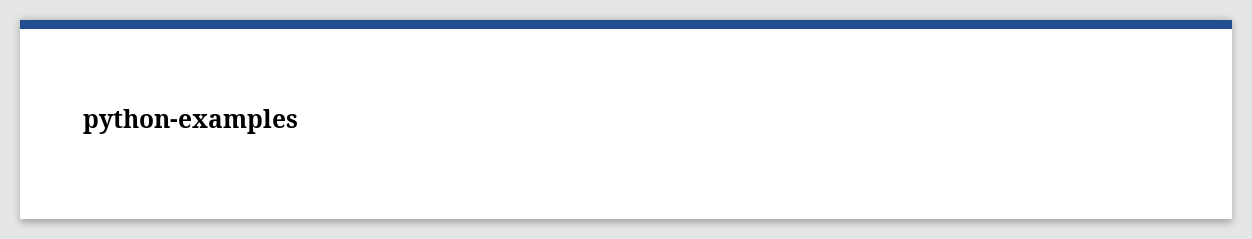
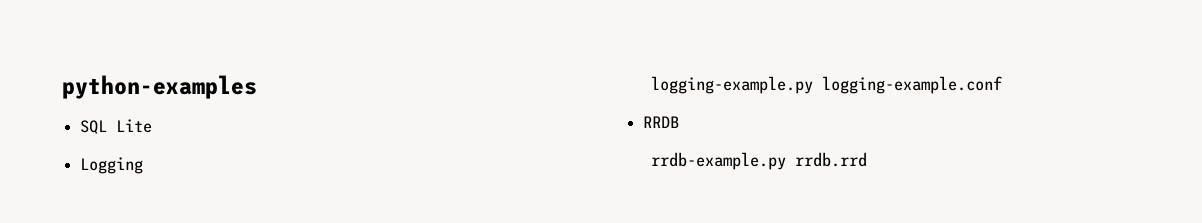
(298, 121) none -> [80,119,153,134] [80,157,144,174] [650,76,1002,94] [643,116,680,128] [650,152,867,170] // SQL Lite // Logging // logging-example.py logging-example.conf // RRDB // rrdb-example.py rrdb.rrd

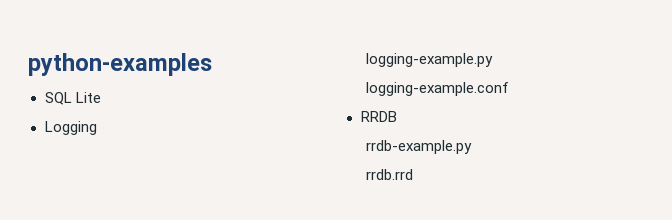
(813, 85) none -> (493, 60) //
(786, 161) none -> (472, 147) //

